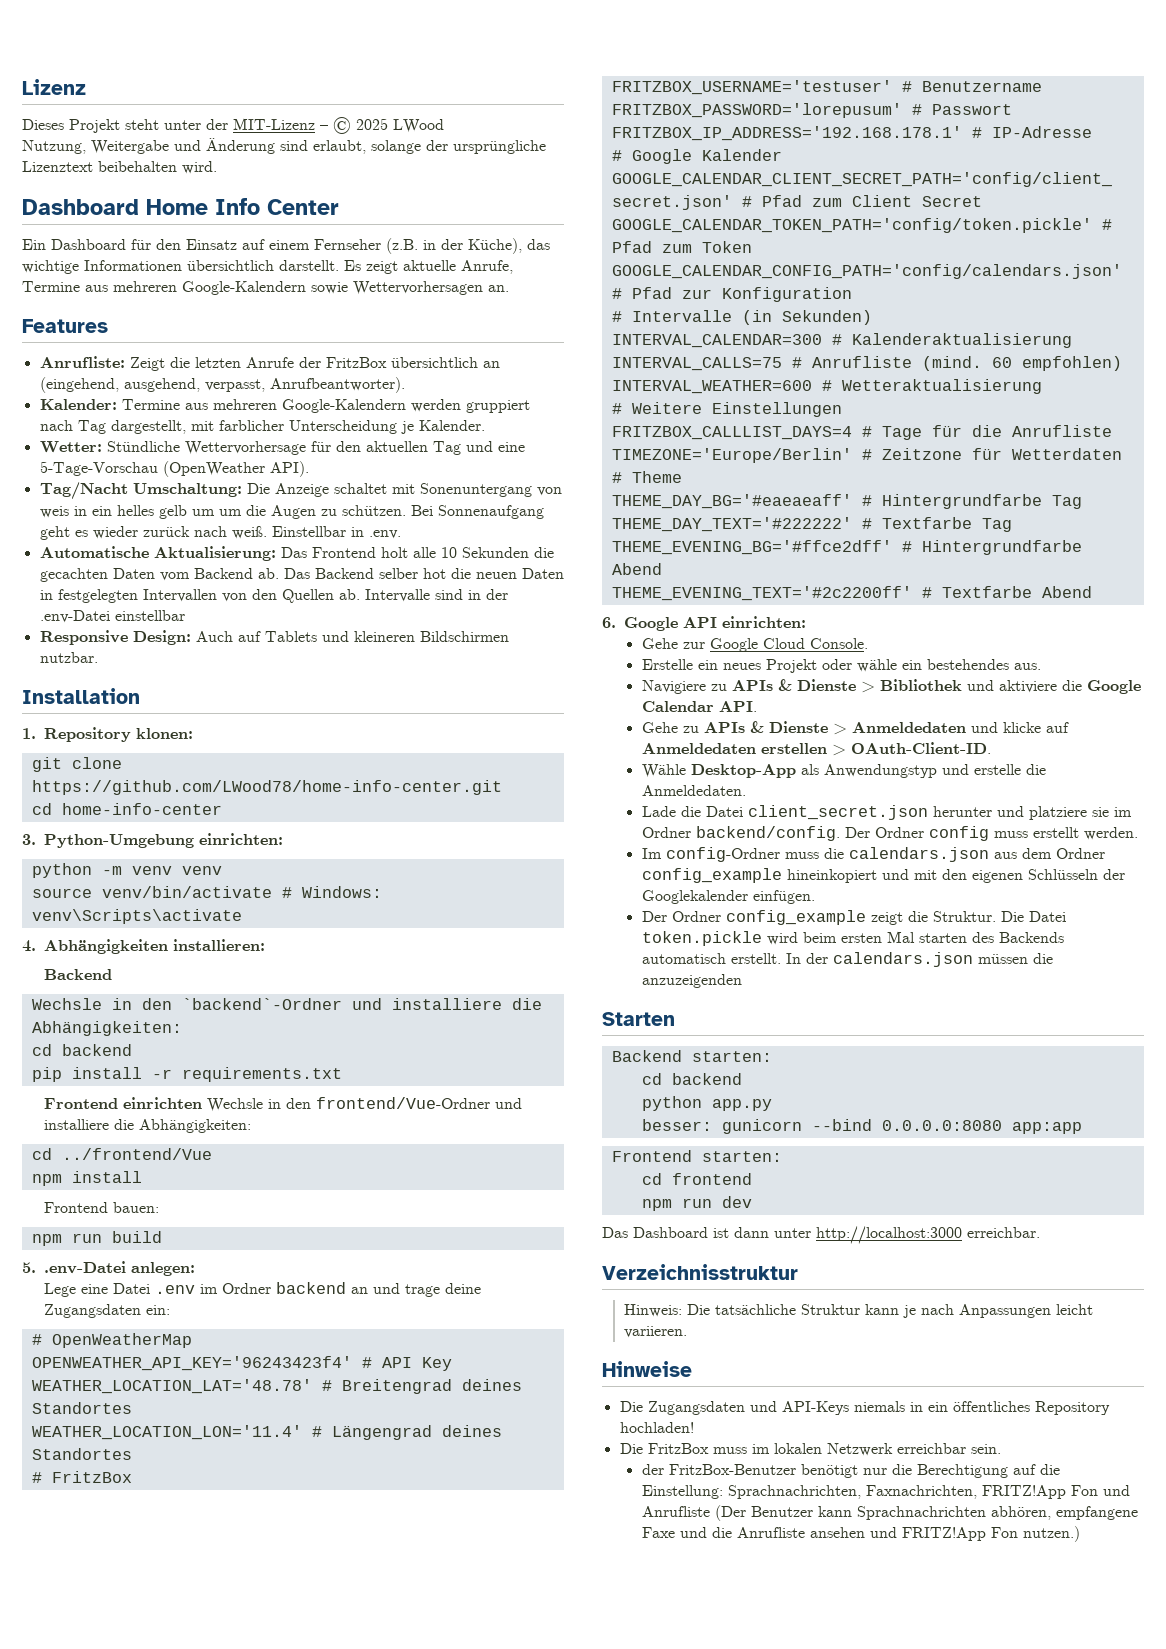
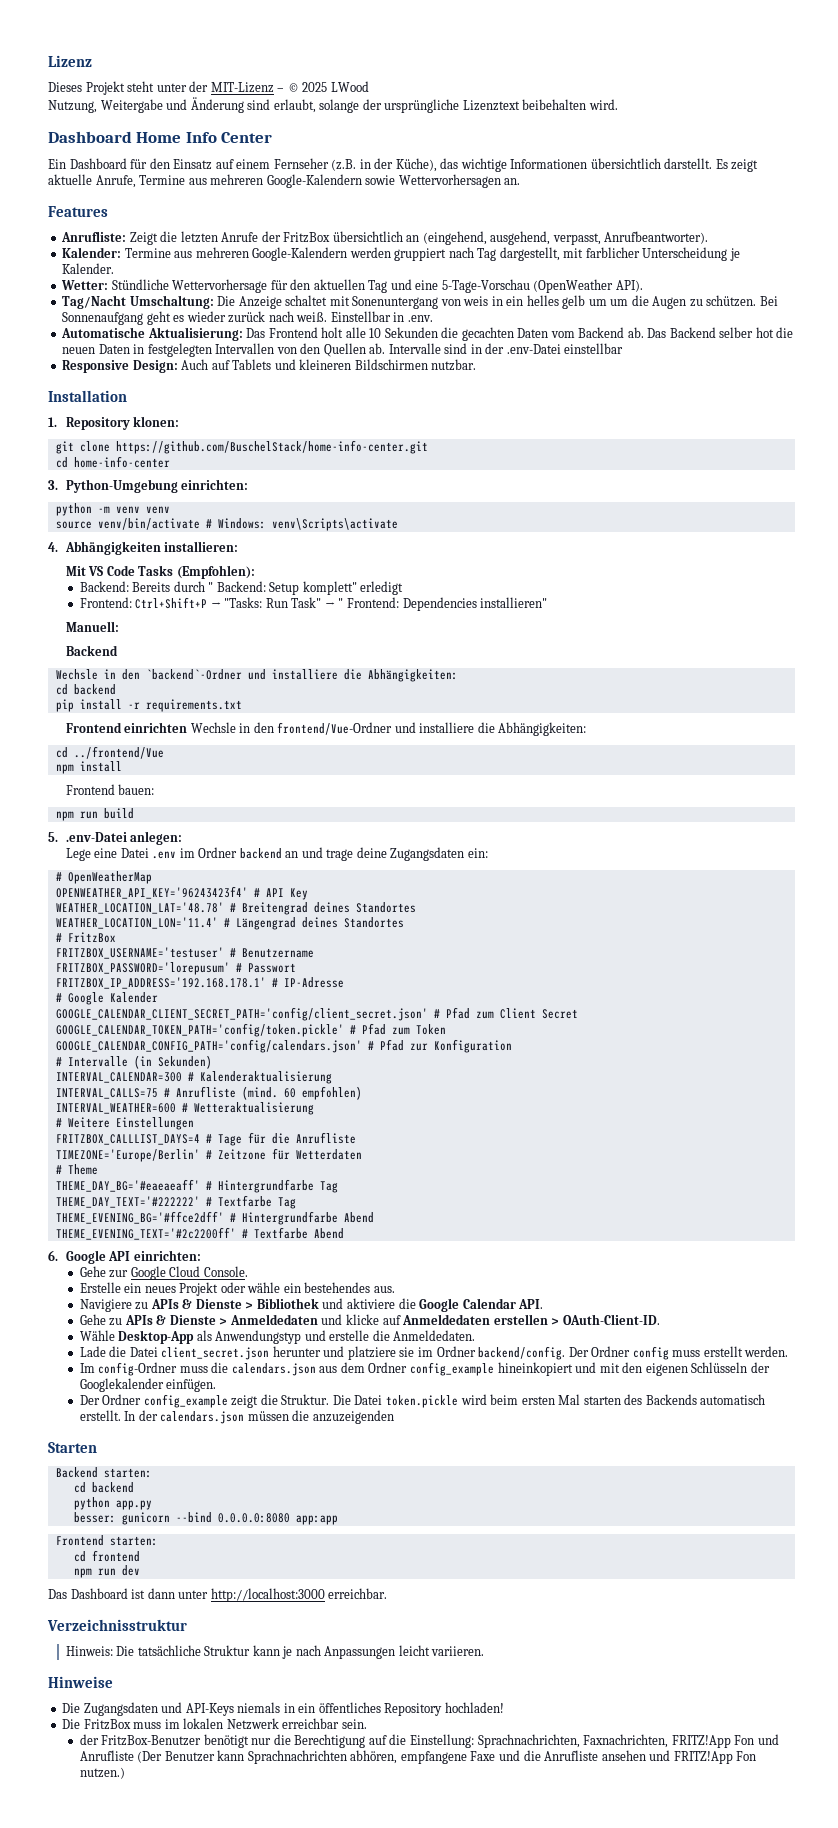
[31,780,502,795] https://github.com/LWood78/home-info-center.git -> [115,440,428,454] https://github.com/BuschelStack/home-info-center.git
(266, 945) none -> [65,565,255,579] [79,581,404,595] [79,597,548,611] [65,621,119,632] // Mit VS Code Tasks (Empfohlen): // Backend: Bereits durch " Backend: Setup komplett" erledigt // Frontend: Ctrl+Shift+P → "Tasks: Run Task" → " Frontend: Dependencies installieren" // Manuell:

